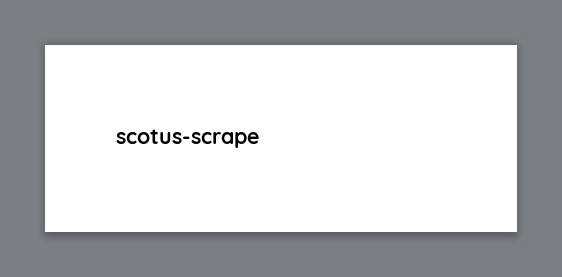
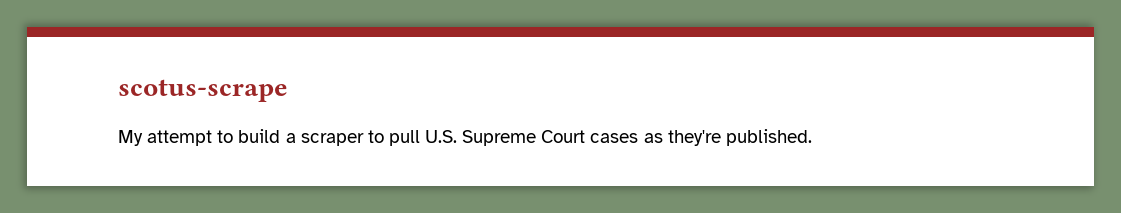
(259, 138) none -> [118,129,812,146] // My attempt to build a scraper to pull U.S. Supreme Court cases as they're published.

